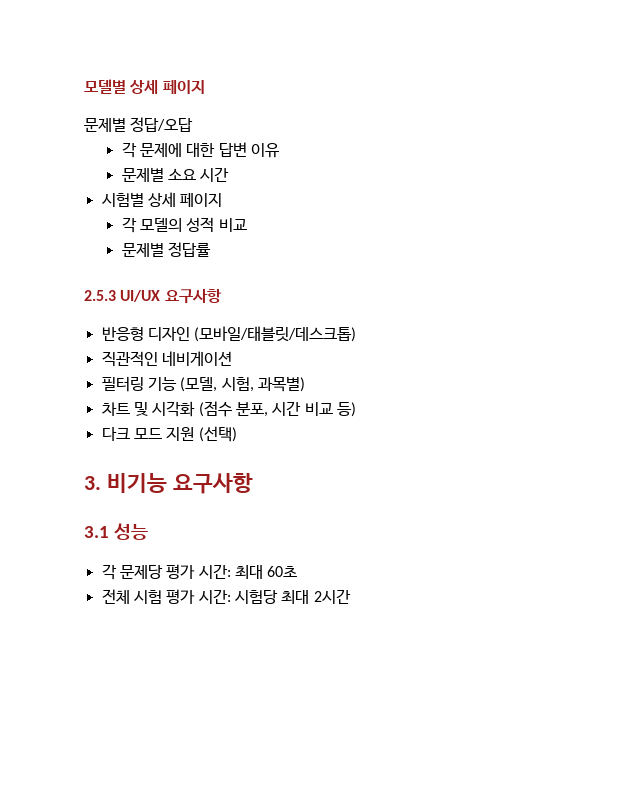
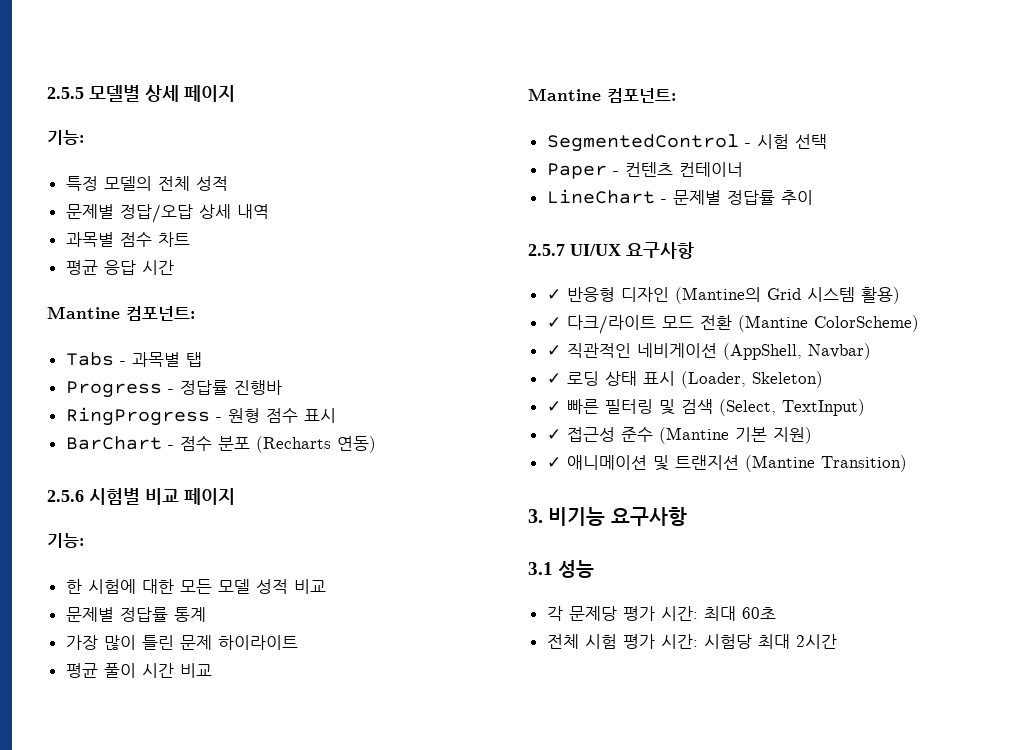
(84, 86) none -> [47,87,84,99] 2.5.5
[84,117,194,132] [121,142,280,158] [121,167,230,182] [101,192,223,207] [121,217,247,233] [121,242,212,257] [84,290,116,301] 문제별 정답/오답 // 각 문제에 대한 답변 이유 // 문제별 소요 시간 // 시험별 상세 페이지 // 각 모델의 성적 비교 // 문제별 정답률 // 2.5.3 -> [47,130,84,145] [65,176,228,191] [65,204,269,223] [65,232,190,247] [65,260,174,275] [47,306,195,321] [65,352,202,367] [65,380,282,398] [65,407,336,426] [65,436,376,453] [47,488,235,505] [47,533,84,548] [65,579,326,594] [65,607,206,622] [65,635,298,650] [65,663,212,678] [528,88,676,103] [546,134,827,152] [546,162,743,179] [546,189,813,205] [528,244,565,256] 기능: // 특정 모델의 전체 성적 // 문제별 정답/오답 상세 내역 // 과목별 점수 차트 // 평균 응답 시간 // Mantine 컴포넌트: // Tabs - 과목별 탭 // Progress - 정답률 진행바 // RingProgress - 원형 점수 표시 // BarChart - 점수 분포 (Recharts 연동) // 2.5.6 시험별 비교 페이지 // 기능: // 한 시험에 대한 모든 모델 성적 비교 // 문제별 정답률 통계 // 가장 많이 틀린 문제 하이라이트 // 평균 풀이 시간 비교 // Mantine 컴포넌트: // SegmentedControl - 시험 선택 // Paper - 컨텐츠 컨테이너 // LineChart - 문제별 정답률 추이 // 2.5.7
(222, 296) none -> [546,289,561,300] ✓
[194,326,357,342] [101,351,232,367] [101,376,305,392] [101,401,356,417] [101,426,237,442] (모바일/태블릿/데스크톱) // 직관적인 네비게이션 // 필터링 기능 (모델, 시험, 과목별) // 차트 및 시각화 (점수 분포, 시간 비교 등) // 다크 모드 지원 (선택) -> [674,287,900,304] [546,315,919,334] [546,343,871,360] [546,371,823,388] [546,399,865,416] [546,427,812,444] [546,455,907,472] (Mantine의 Grid 시스템 활용) // ✓ 다크/라이트 모드 전환 (Mantine ColorScheme) // ✓ 직관적인 네비게이션 (AppShell, Navbar) // ✓ 로딩 상태 표시 (Loader, Skeleton) // ✓ 빠른 필터링 및 검색 (Select, TextInput) // ✓ 접근성 준수 (Mantine 기본 지원) // ✓ 애니메이션 및 트랜지션 (Mantine Transition)

